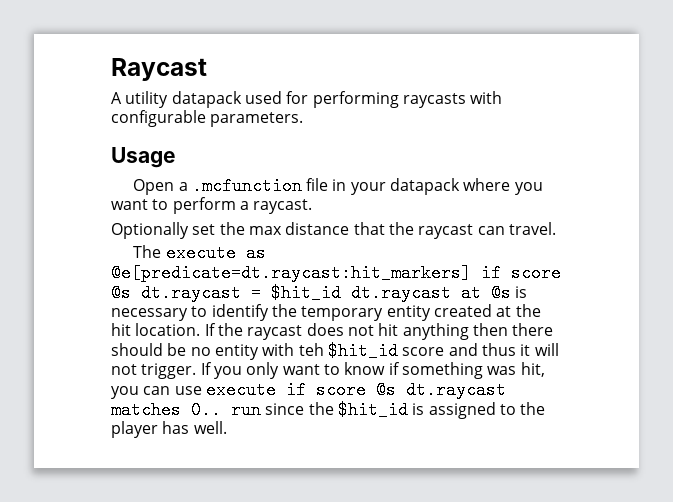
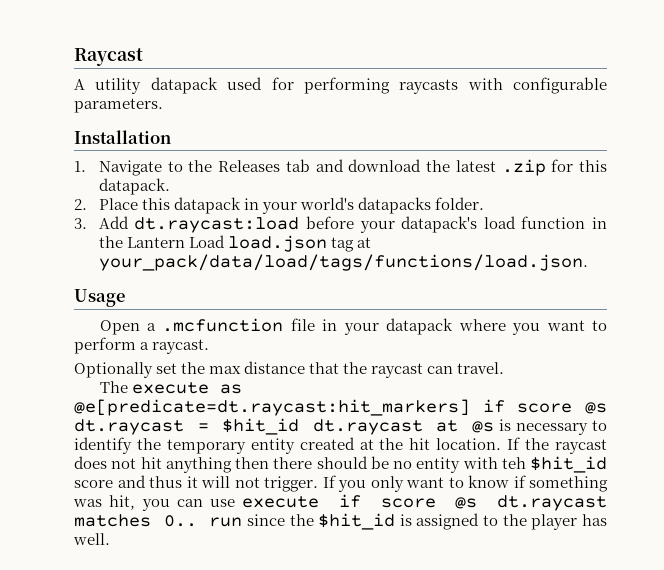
(304, 119) none -> [74,130,171,144] [74,159,608,176] [98,178,170,195] [74,197,485,214] [74,216,608,233] [98,235,371,252] [98,254,588,271] // Installation // 1. Navigate to the Releases tab and download the latest .zip for this datapack. // 2. Place this datapack in your world's datapacks folder. // 3. Add dt.raycast:load before your datapack's load function in the Lantern Load load.json tag at your_pack/data/load/tags/functions/load.json.

